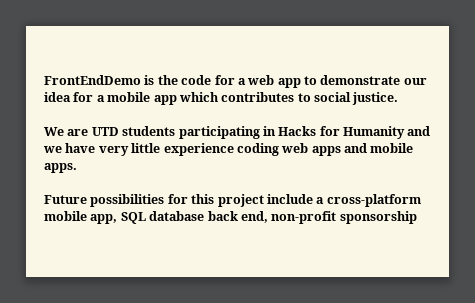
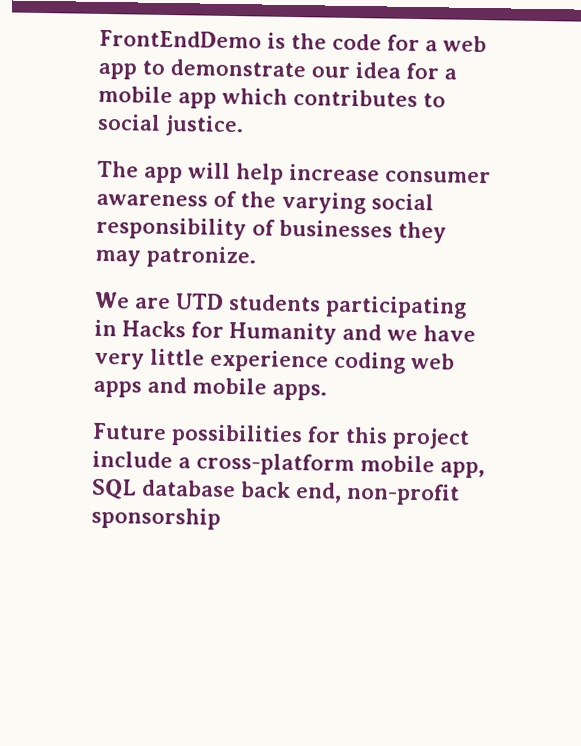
(399, 98) none -> [97,160,491,185] [96,190,434,215] [96,216,447,244] [95,245,257,269] // The app will help increase consumer awareness of the varying social responsibility of businesses they may patronize.

